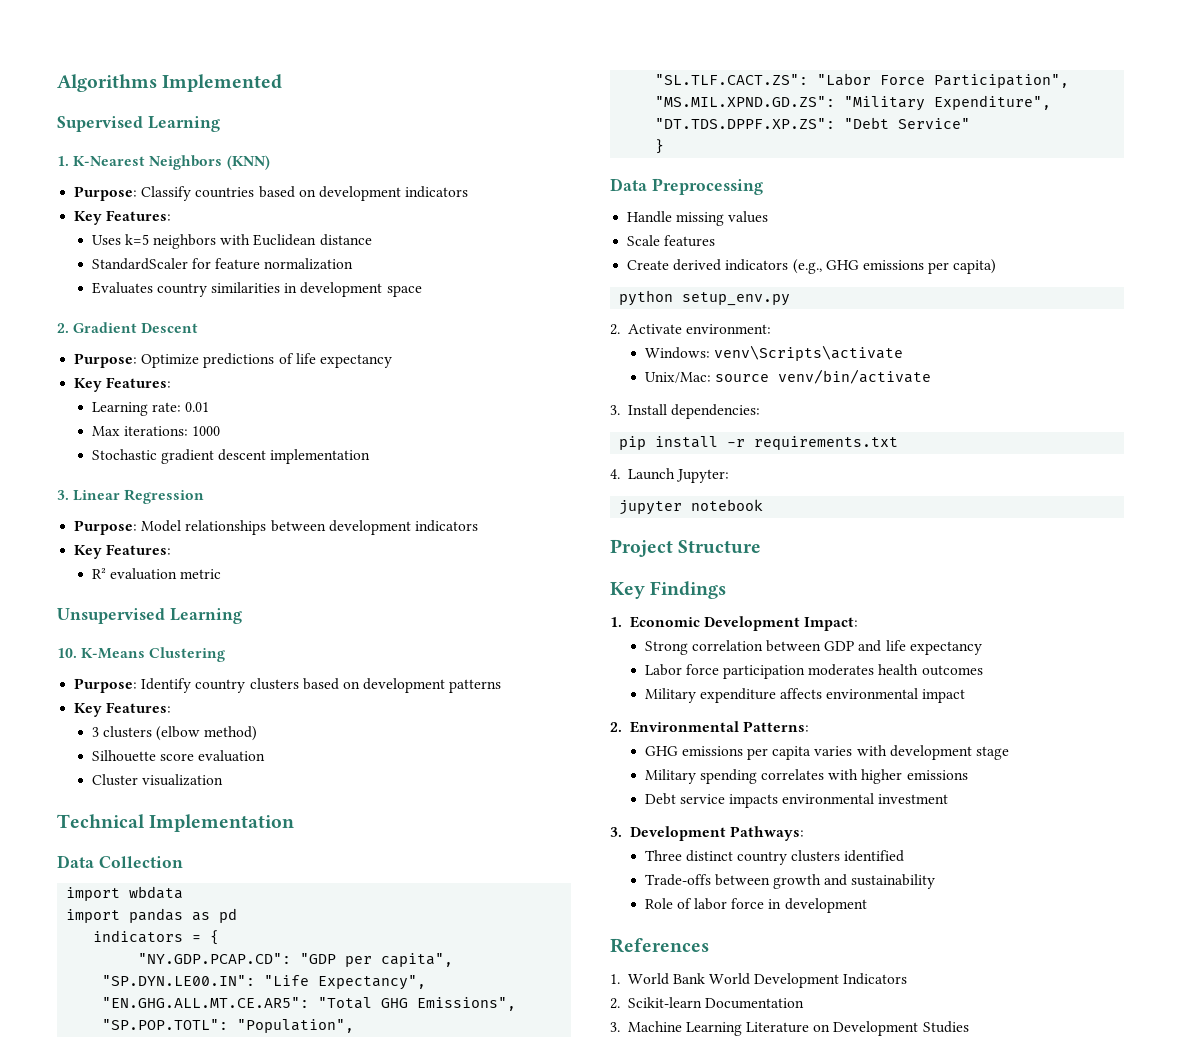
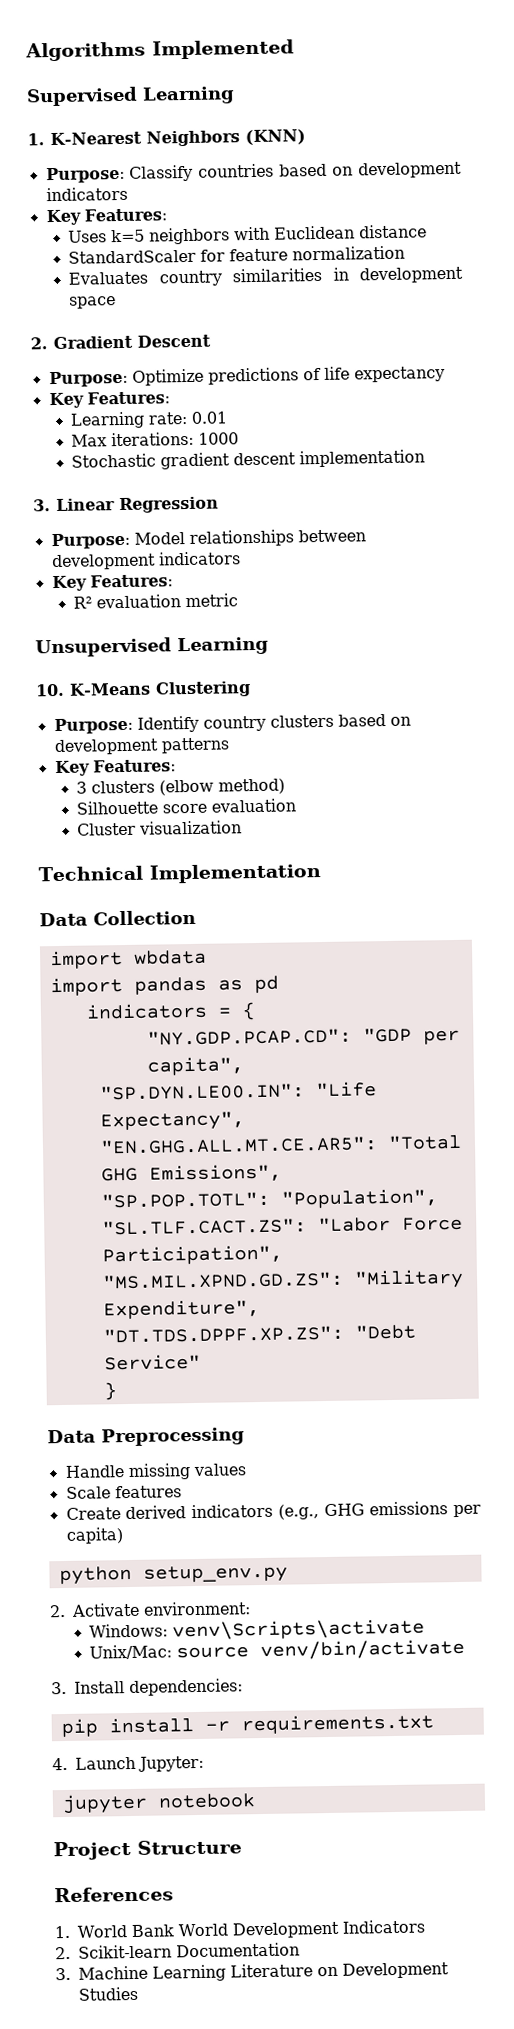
[610,581,727,599] [610,616,859,631] [644,640,982,655] [644,664,983,679] [644,688,966,703] [610,721,809,733] [644,745,1010,760] [644,769,968,784] [644,793,949,808] [610,826,804,841] [644,850,905,865] [644,874,936,889] [644,898,867,913] // Key Findings // 1. Economic Development Impact: // Strong correlation between GDP and life expectancy // Labor force participation moderates health outcomes // Military expenditure affects environmental impact // 2. Environmental Patterns: // GHG emissions per capita varies with development stage // Military spending correlates with higher emissions // Debt service impacts environmental investment // 3. Development Pathways: // Three distinct country clusters identified // Trade-offs between growth and sustainability // Role of labor force in development -> (242, 1847) none

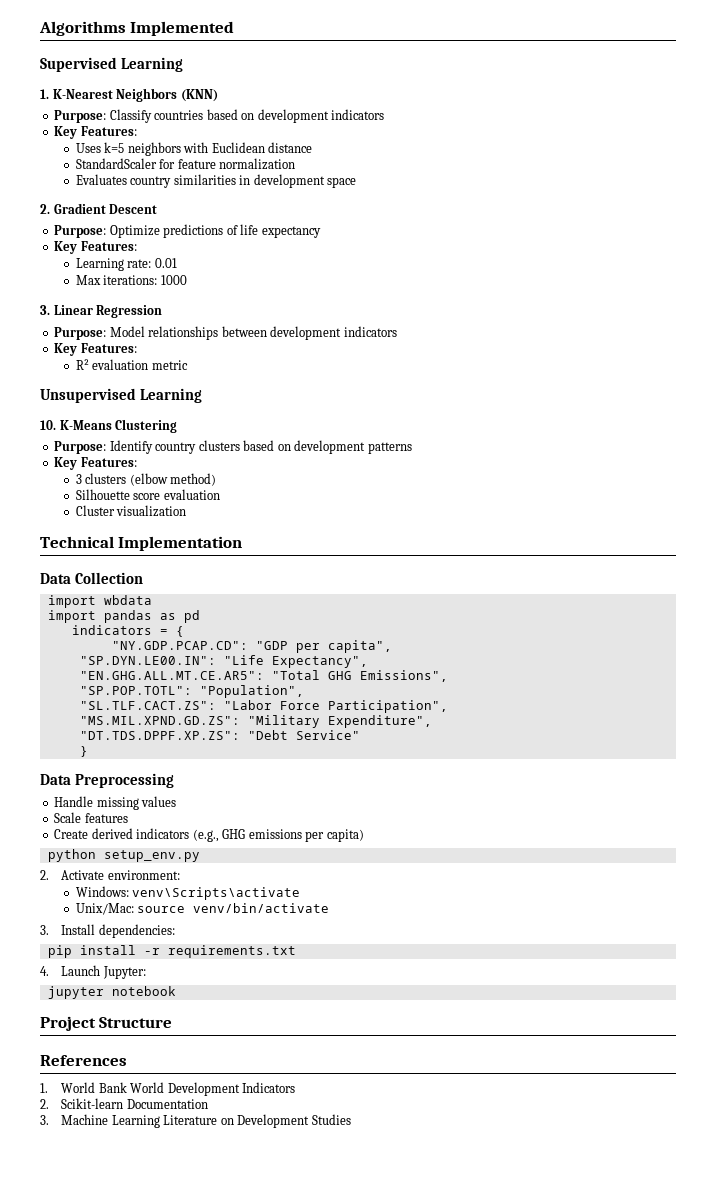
[71,449,426,470] // Stochastic gradient descent implementation -> (187, 280) none

